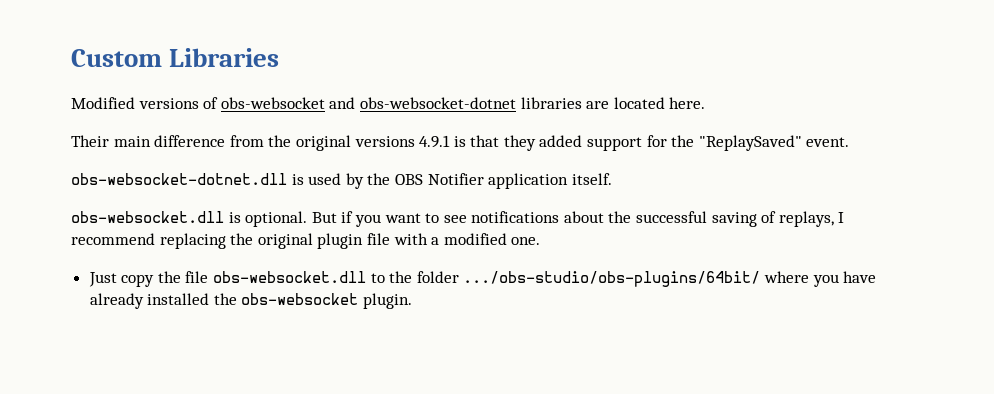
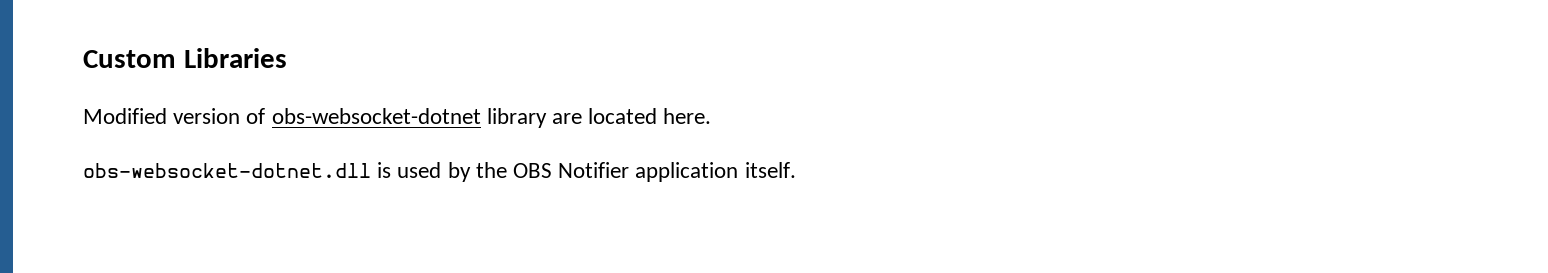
[138,97,706,109] [71,135,850,151] versions of obs-websocket and obs-websocket-dotnet libraries are located here. // Their main difference from the original versions 4.9.1 is that they added support for the "ReplaySaved" event. -> [173,108,712,128] version of obs-websocket-dotnet library are located here.
[71,211,845,227] [71,233,541,249] [88,271,877,287] [89,293,413,309] // obs-websocket.dll is optional. But if you want to see notifications about the successful saving of replays, I recommend replacing the original plugin file with a modified one. // Just copy the file obs-websocket.dll to the folder .../obs-studio/obs-plugins/64bit/ where you have already installed the obs-websocket plugin. -> (796, 170) none

